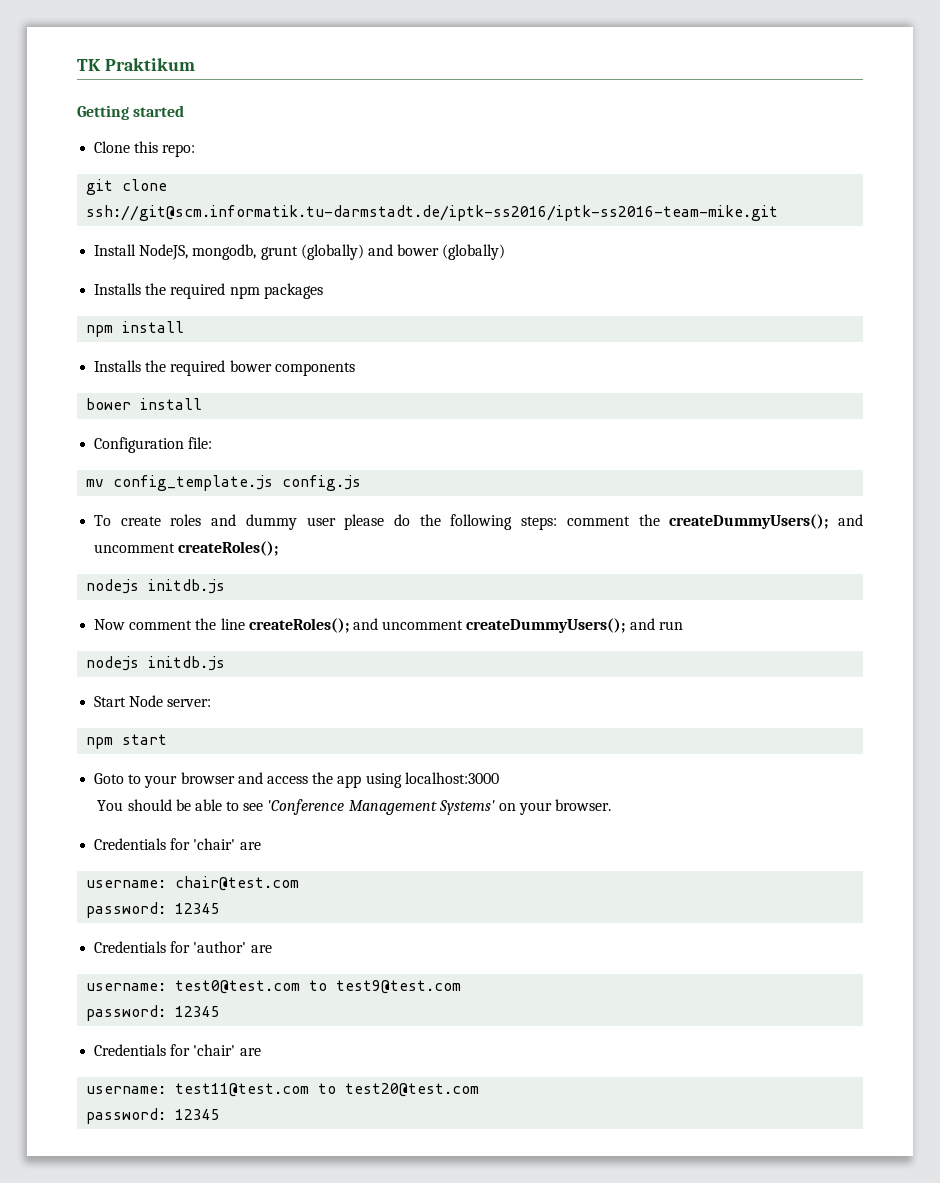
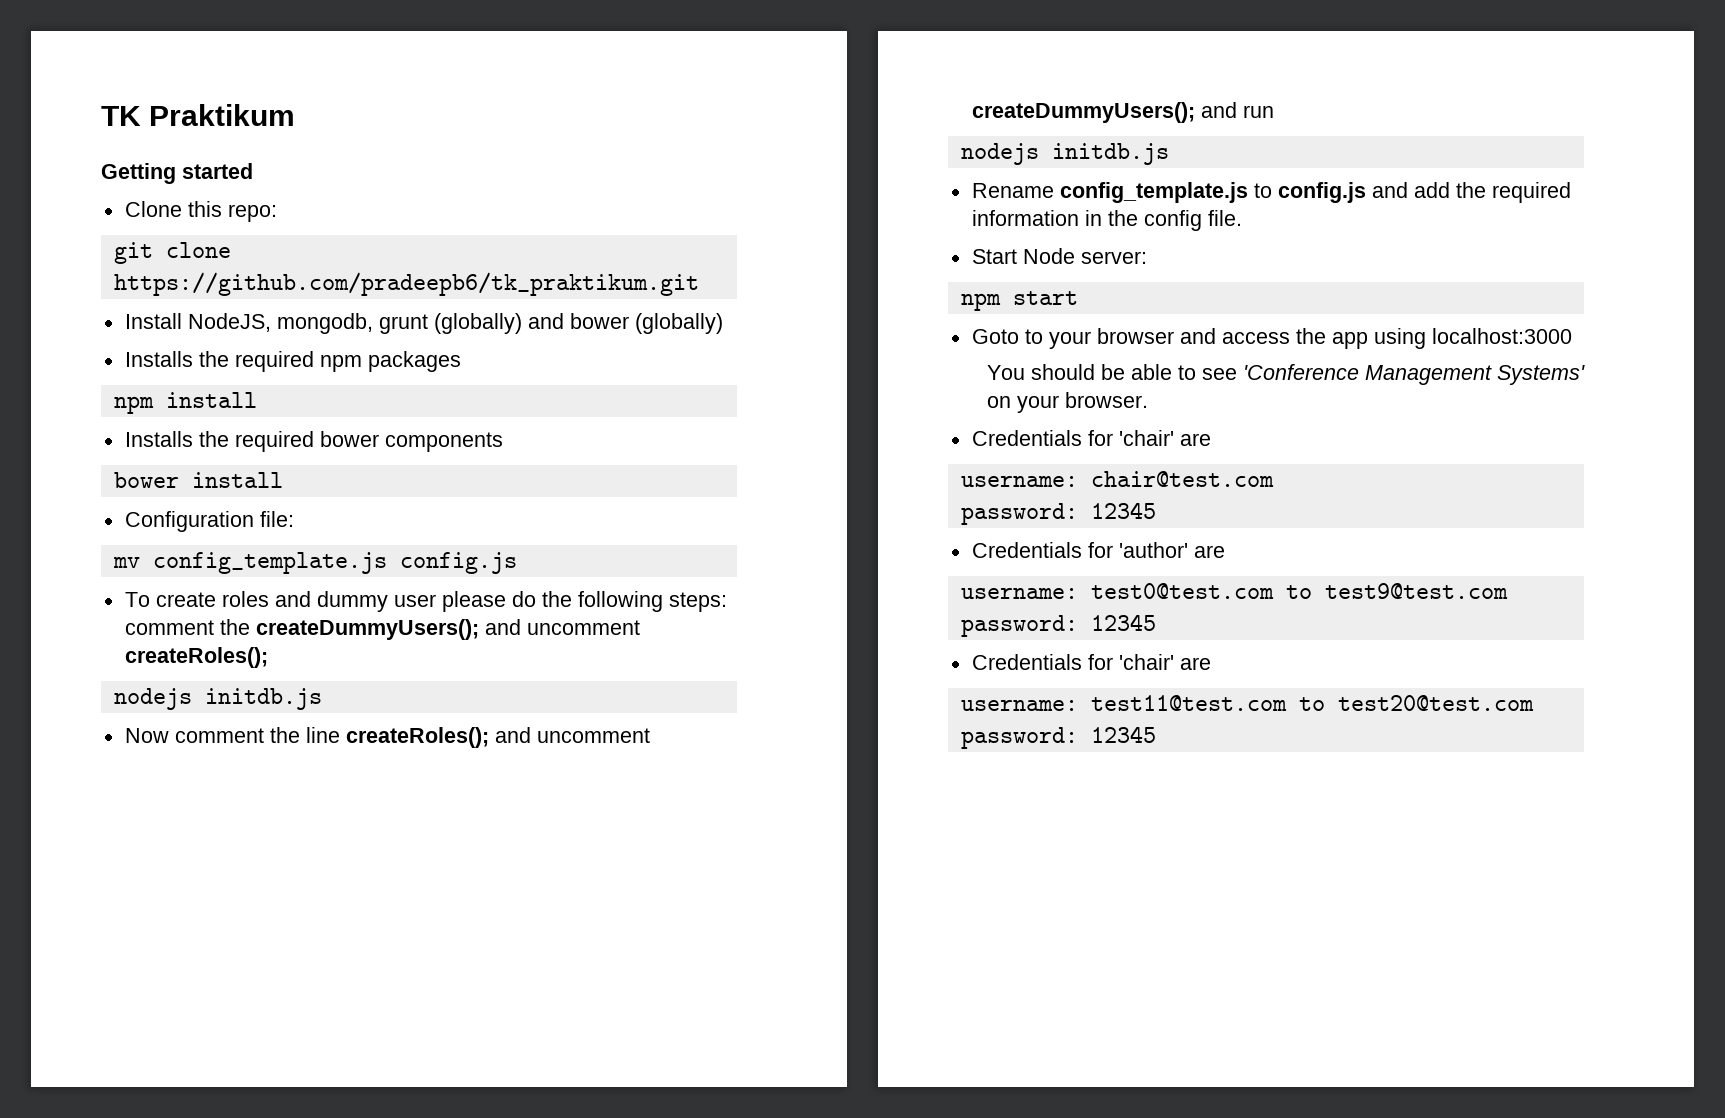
[86,205,779,221] ssh://git@scm.informatik.tu-darmstadt.de/iptk-ss2016/iptk-ss2016-team-mike.git -> [113,272,699,296] https://github.com/pradeepb6/tk_praktikum.git
(226, 663) none -> [971,182,1571,203] [971,210,1242,231] // Rename config_template.js to config.js and add the required information in the config file.

